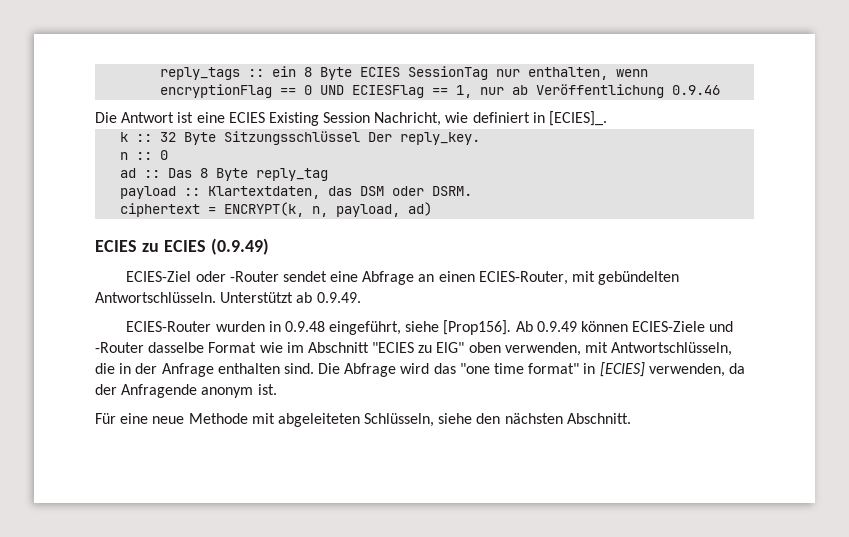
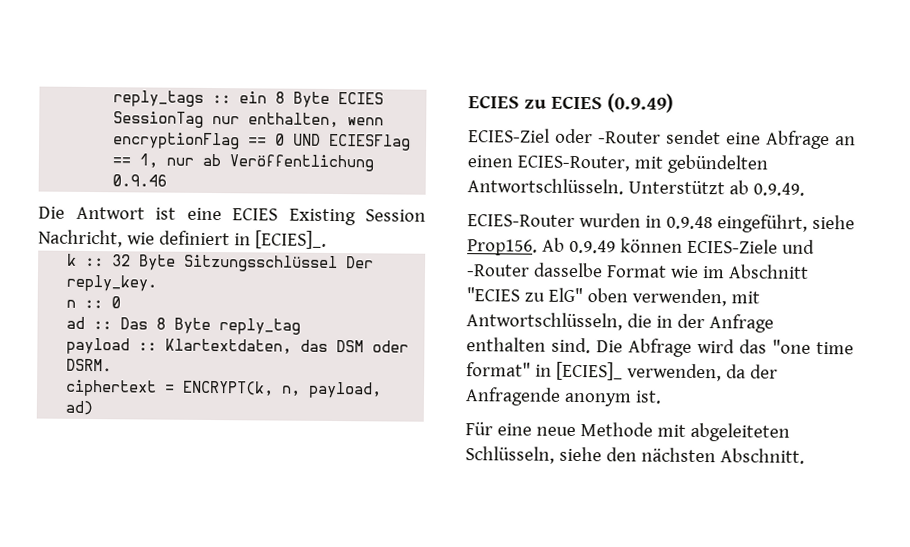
[443,320,512,335] [Prop156]. -> [467,239,538,256] Prop156.
[599,362,645,377] [ECIES] -> [555,361,623,381] [ECIES]_

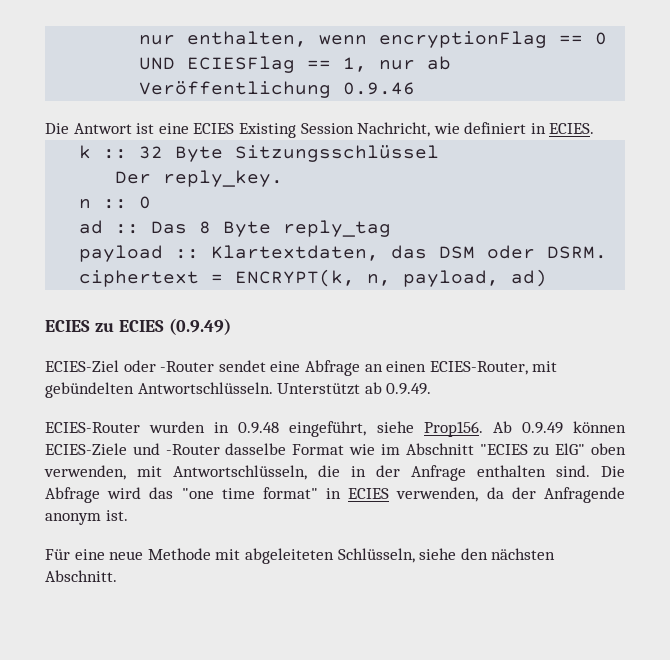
[113,90,385,108] [113,111,205,128] reply_tags :: ein 8 Byte ECIES SessionTag -> (139, 40) none
[254,230,327,249] [ECIES]_. -> [549,123,595,134] ECIES.
(339, 263) none -> (440, 153) //
[555,361,623,381] [ECIES]_ -> [348,488,390,499] ECIES

